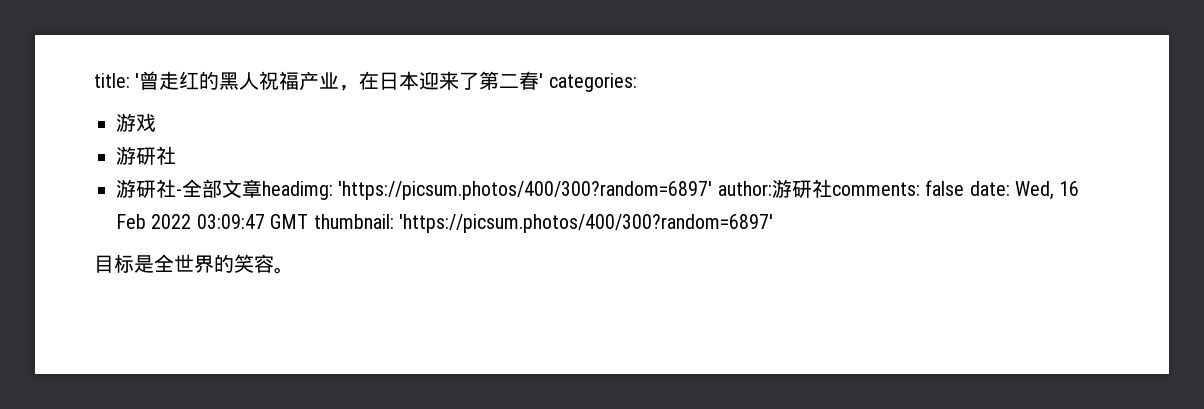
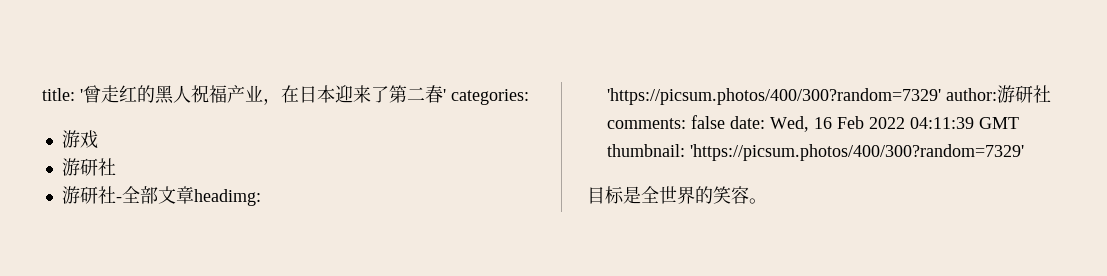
[338,181,713,200] 'https://picsum.photos/400/300?random=6897' -> [606,88,941,105] 'https://picsum.photos/400/300?random=7329'
[196,214,265,229] 03:09:47 -> [909,117,974,129] 04:11:39
[399,214,773,233] 'https://picsum.photos/400/300?random=6897' -> [689,144,1024,161] 'https://picsum.photos/400/300?random=7329'

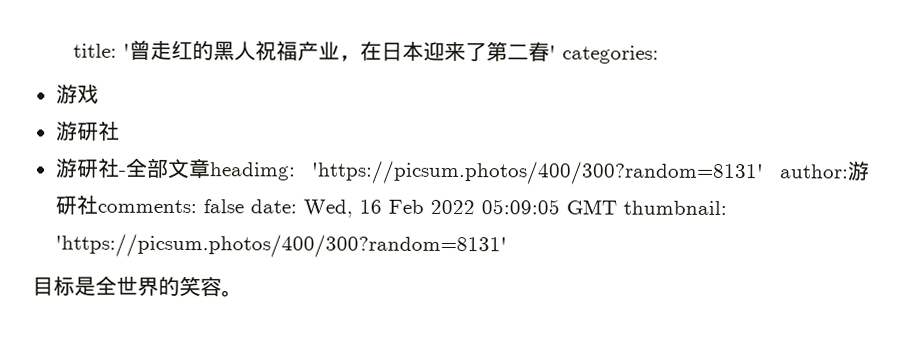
[606,88,941,105] 'https://picsum.photos/400/300?random=7329' -> [310,160,764,186] 'https://picsum.photos/400/300?random=8131'
[909,117,974,129] 04:11:39 -> [480,199,560,215] 05:09:05
[689,144,1024,161] 'https://picsum.photos/400/300?random=7329' -> [54,233,507,259] 'https://picsum.photos/400/300?random=8131'

